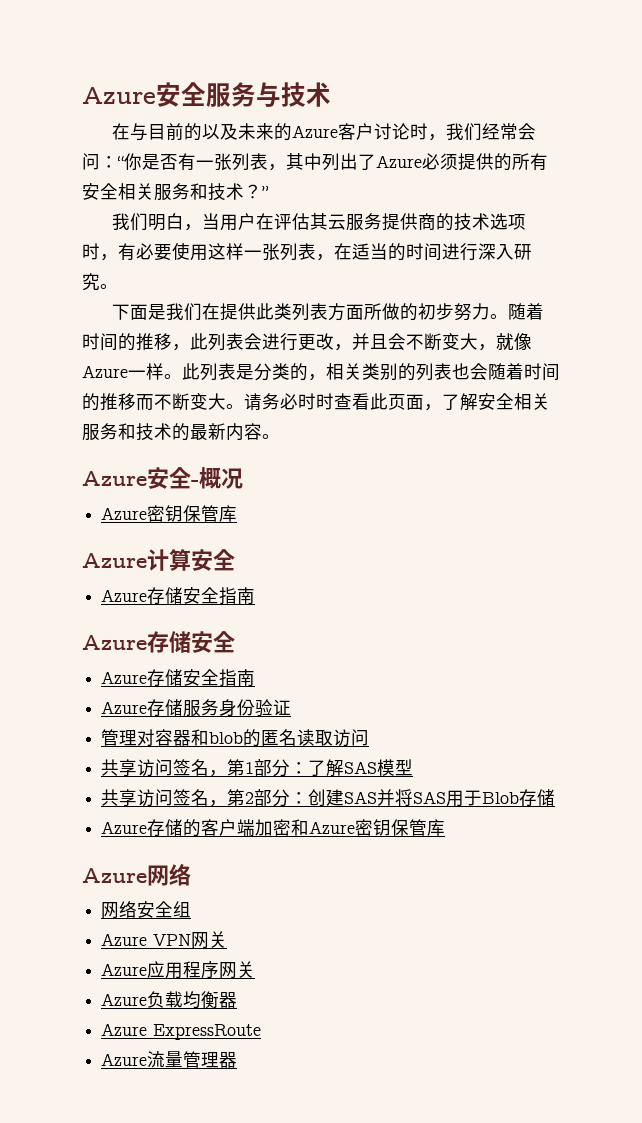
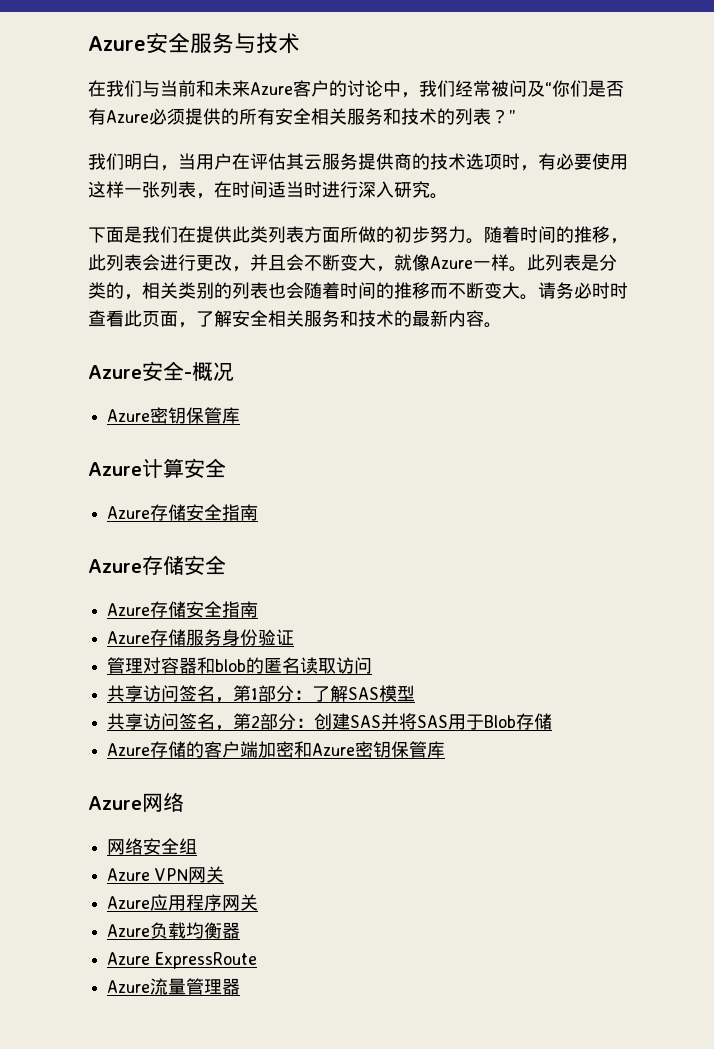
[130,123,537,141] [82,153,376,171] 与目前的以及未来的Azure客户讨论时，我们经常会问：“你是否有一张列表，其中列出了 -> [106,80,624,98] [88,108,106,125] 我们与当前和未来Azure客户的讨论中，我们经常被问及“你们是否有
(244, 191) none -> [437,108,491,125] 的列表
[352,243,442,261] 适当的时间 -> [232,181,322,198] 时间适当时

